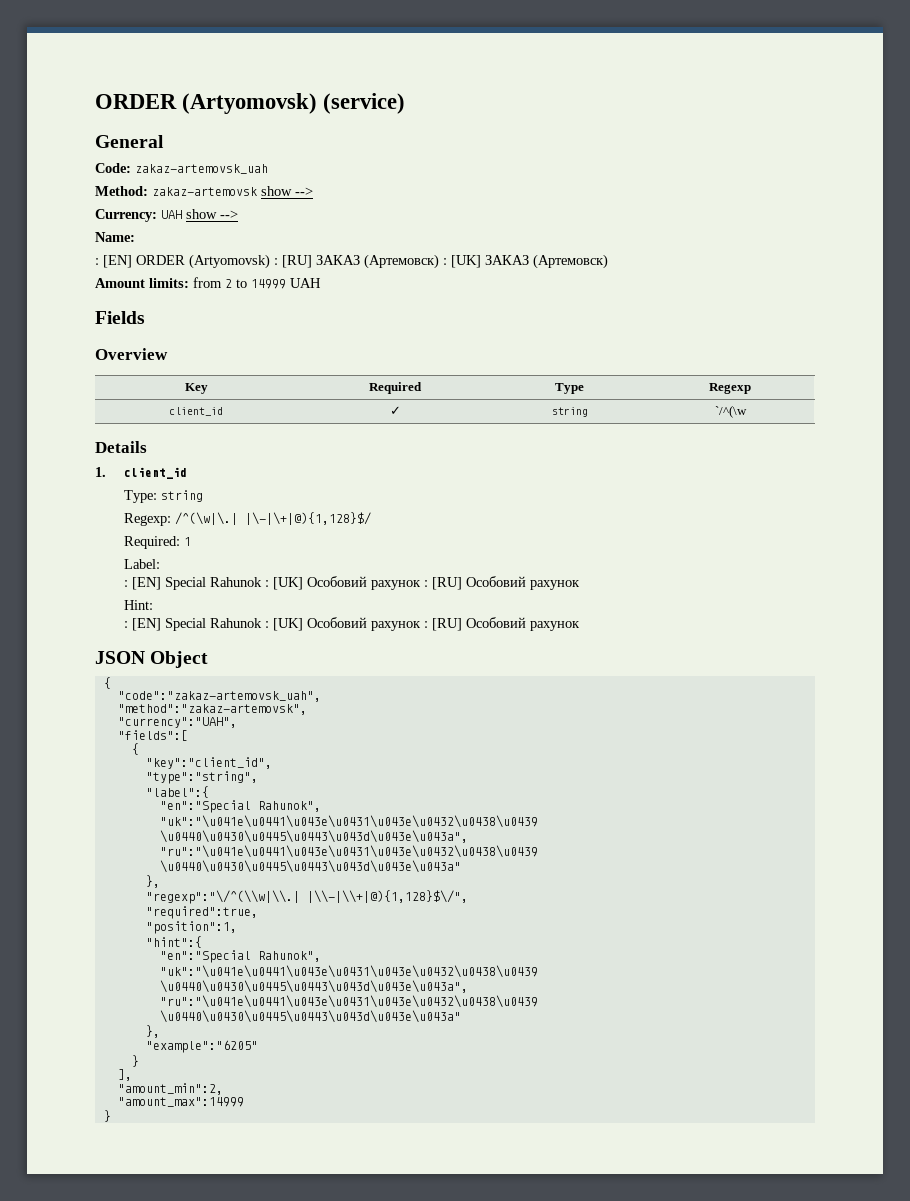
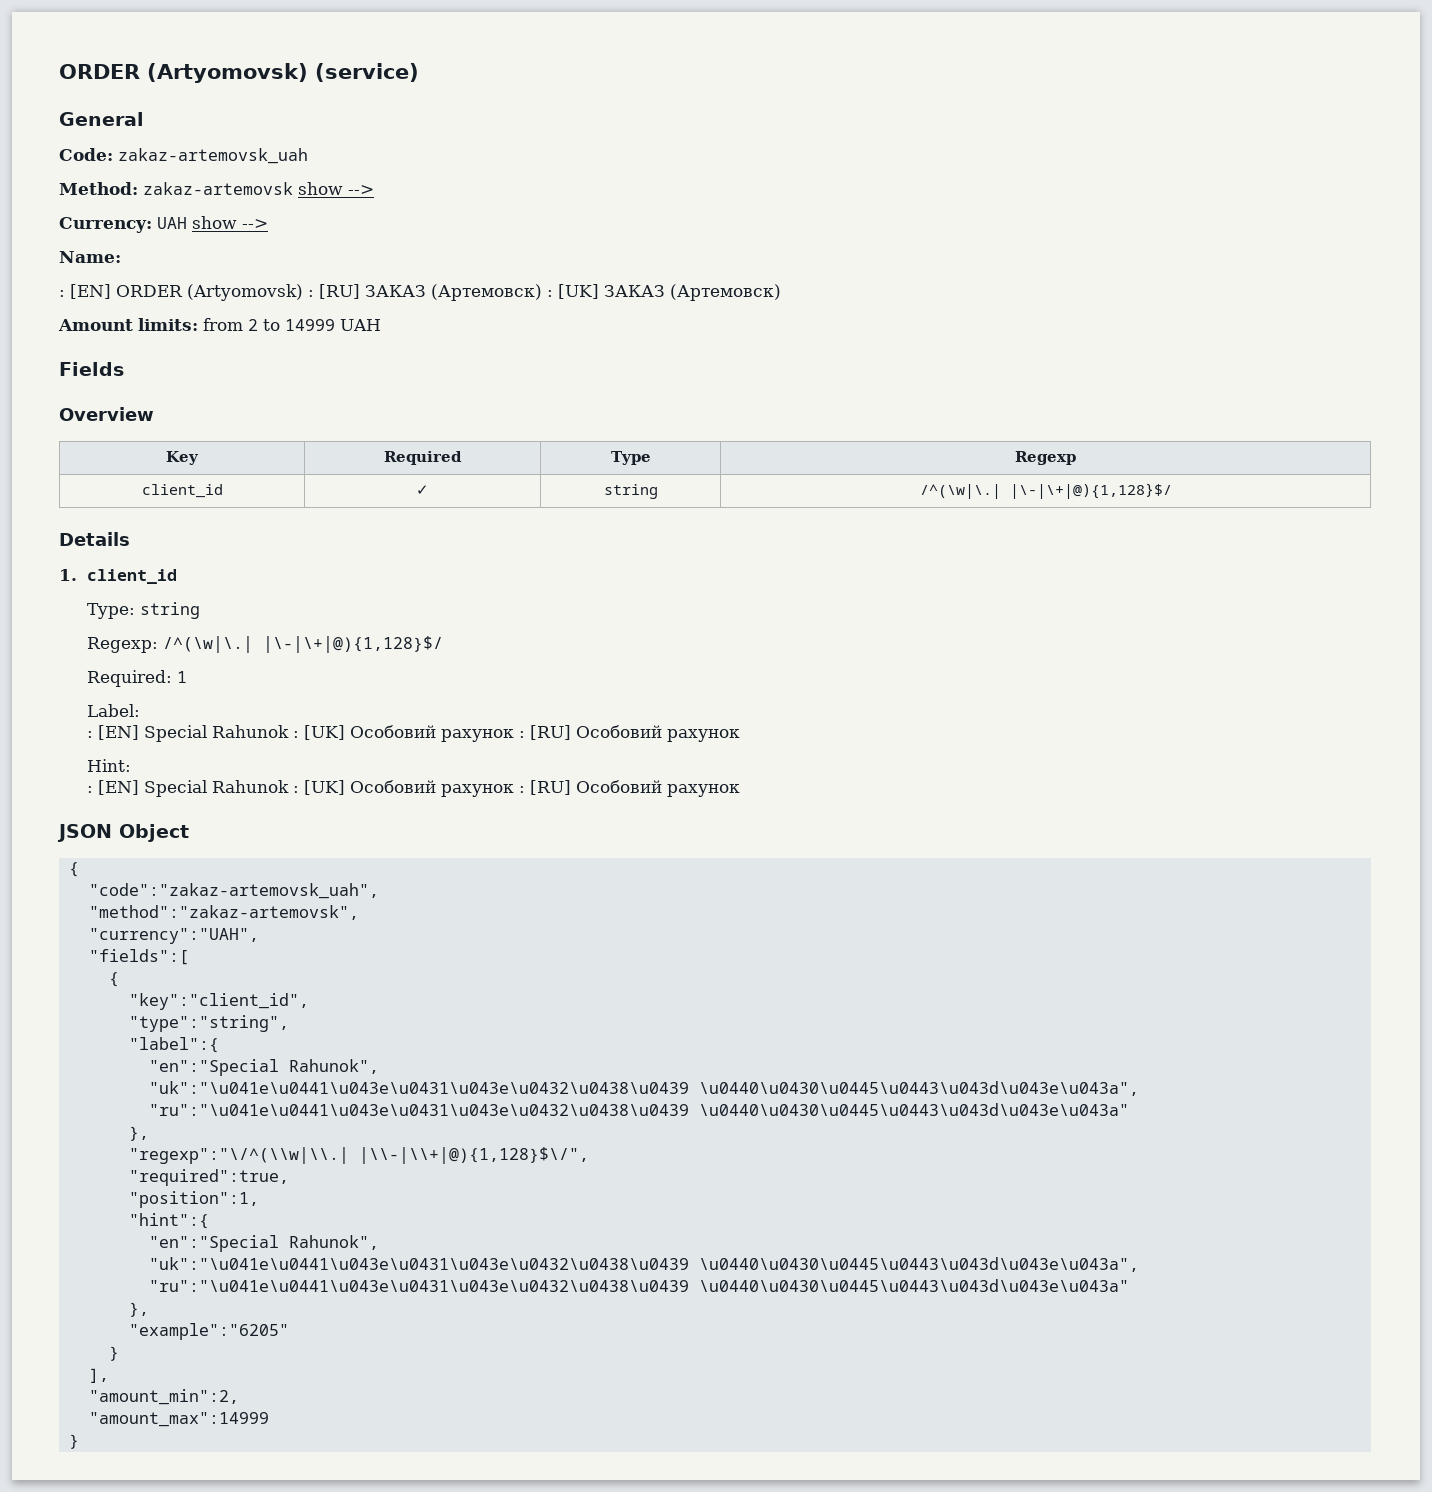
[714,405,747,418] `/^(\w -> [919,483,1172,499] /^(\w|\.| |\-|\+|@){1,128}$/

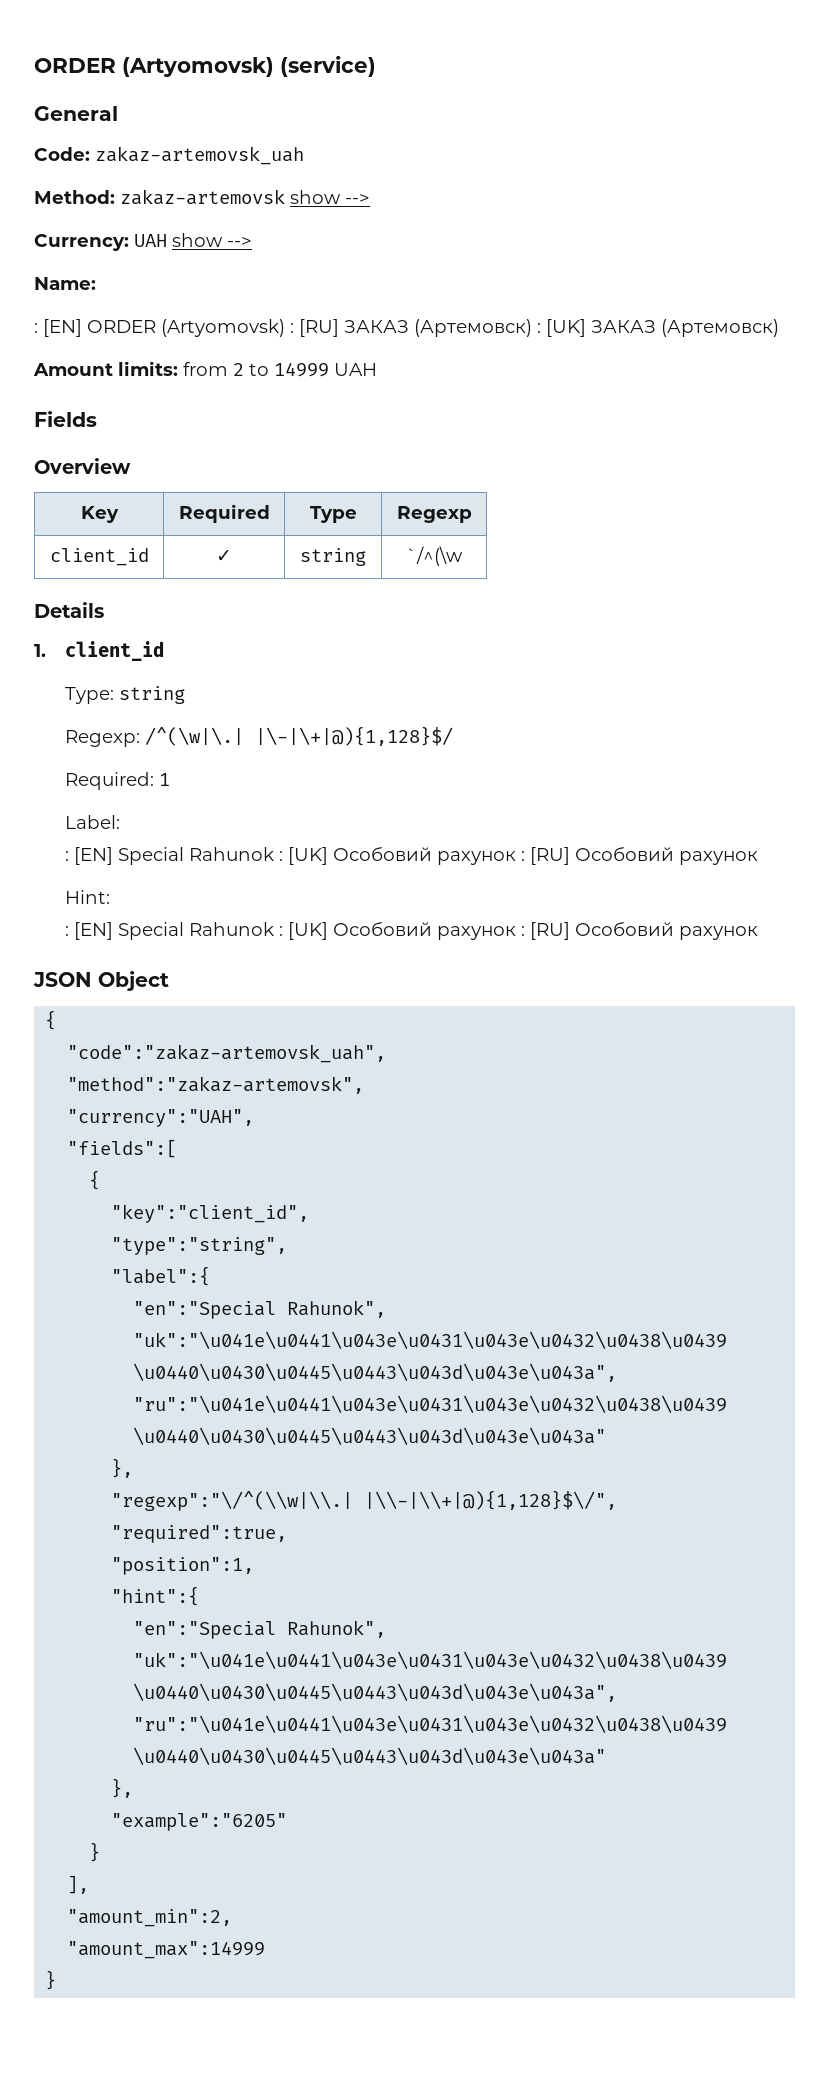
[919,483,1172,499] /^(\w|\.| |\-|\+|@){1,128}$/ -> [406,546,464,566] `/^(\w

